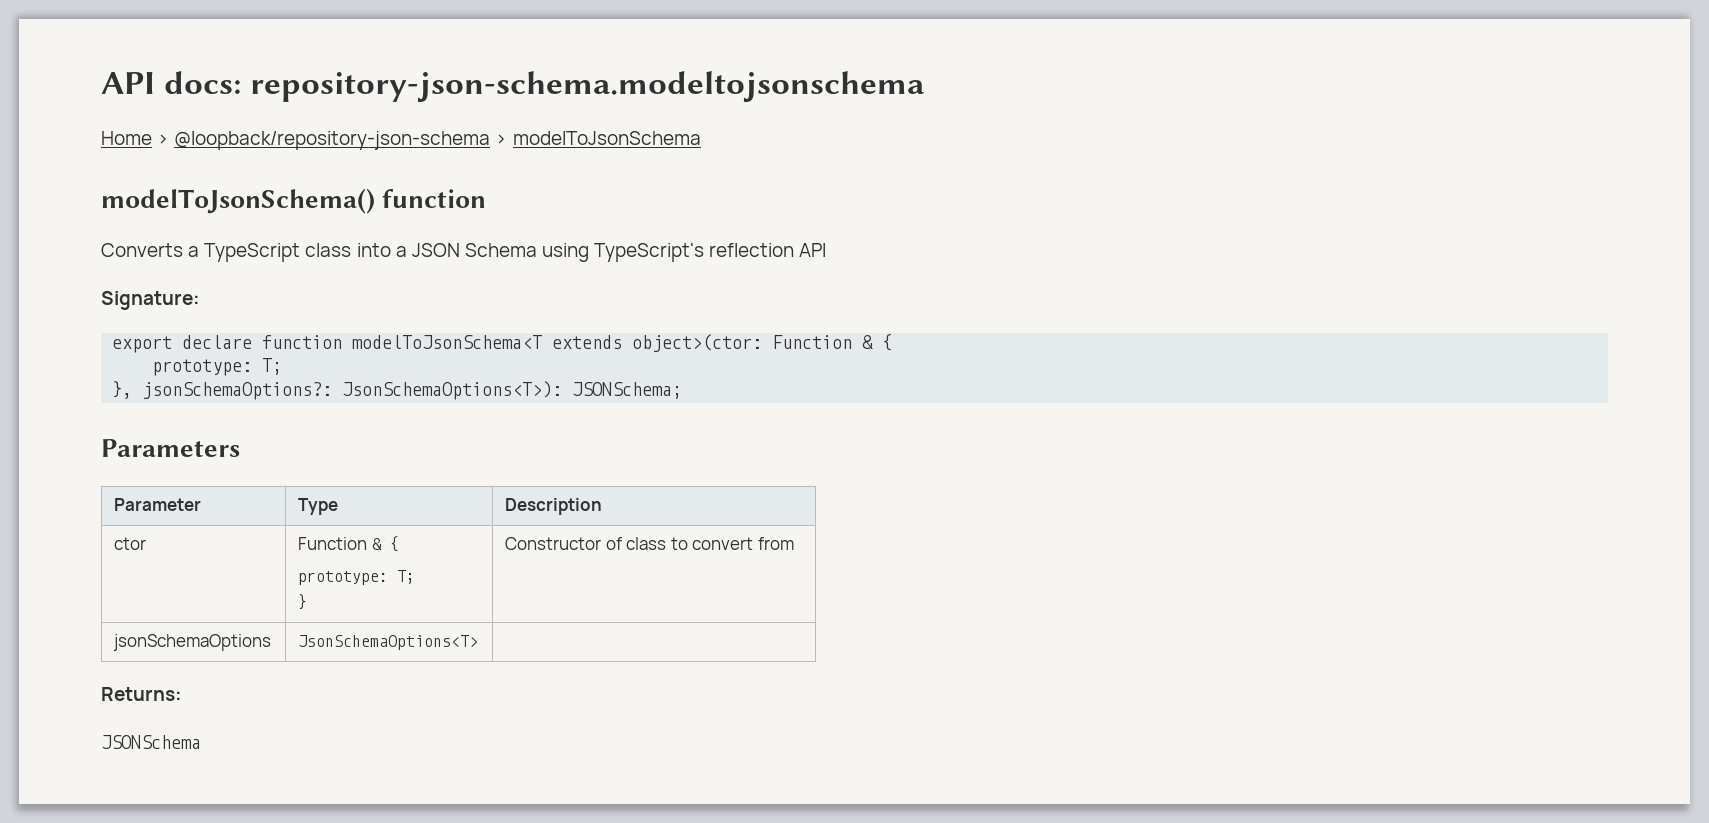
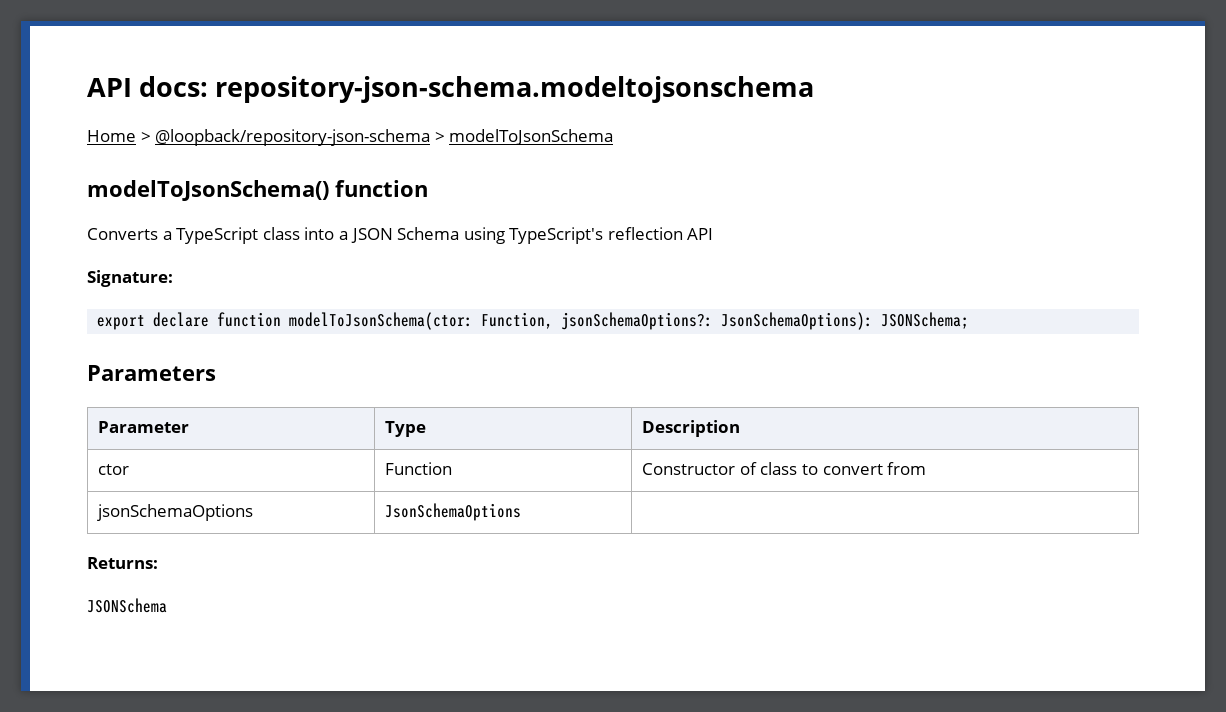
[352,334,893,352] [152,358,283,376] [112,381,563,400] modelToJsonSchema<T extends object>(ctor: Function & { // prototype: T; // }, jsonSchemaOptions?: JsonSchemaOptions<T>): -> [289,312,874,330] modelToJsonSchema(ctor: Function, jsonSchemaOptions?: JsonSchemaOptions):
[371,536,399,552] [298,570,416,585] [298,594,308,610] & { // prototype: T; // } -> (453, 468) none
[298,635,479,650] JsonSchemaOptions<T> -> [385,503,522,521] JsonSchemaOptions

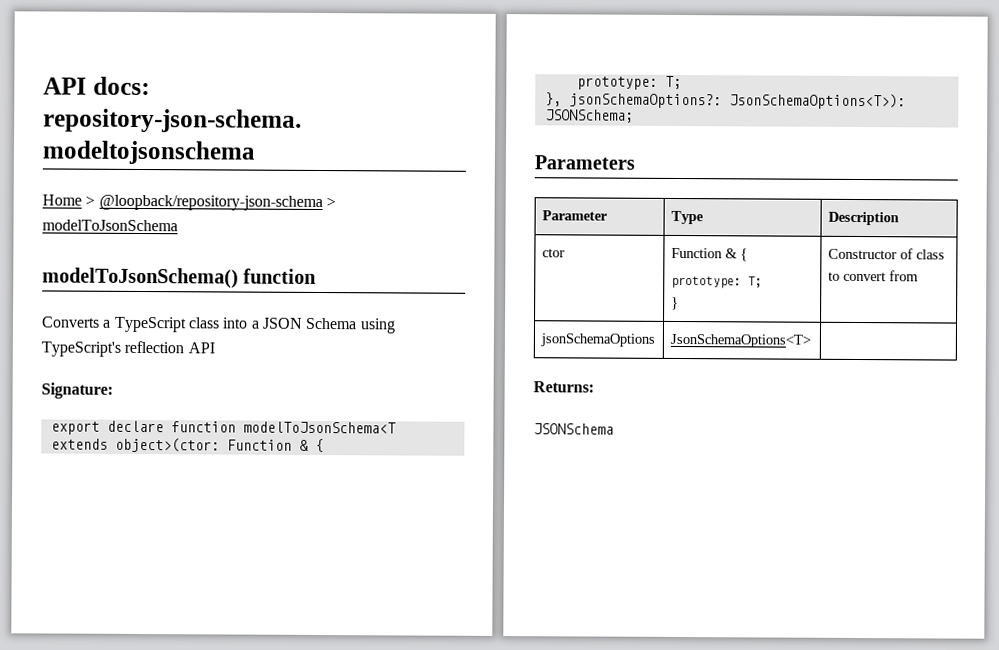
[289,312,874,330] modelToJsonSchema(ctor: Function, jsonSchemaOptions?: JsonSchemaOptions): -> [242,421,396,434] [50,437,324,453] [576,75,682,90] [544,92,906,110] modelToJsonSchema<T extends object>(ctor: Function & { // prototype: T; // }, jsonSchemaOptions?: JsonSchemaOptions<T>):
(453, 468) none -> [724,248,748,262] [670,275,763,289] [670,296,679,310] & { // prototype: T; // }
[385,503,522,521] JsonSchemaOptions -> [669,333,811,348] JsonSchemaOptions<T>

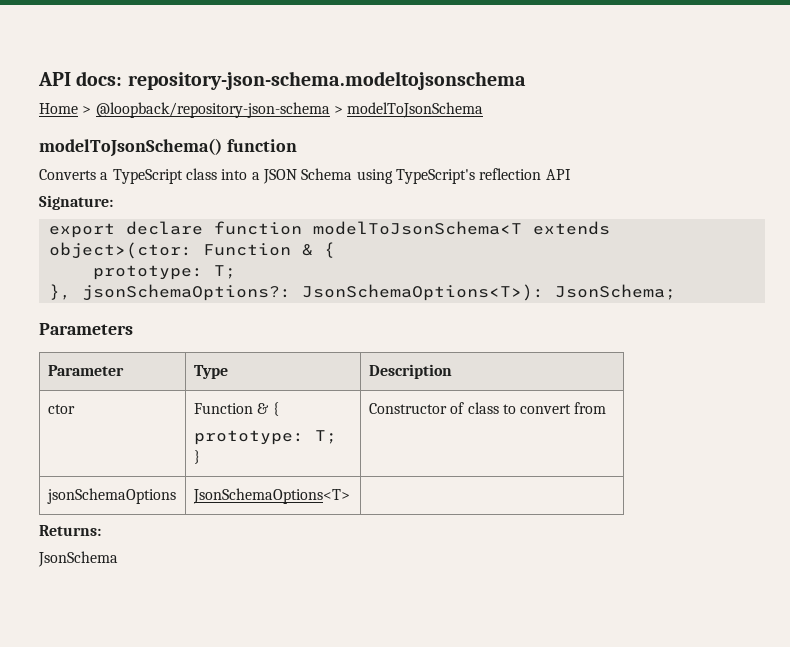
[544,109,634,123] JSONSchema; -> [554,284,676,300] JsonSchema;
[533,423,614,435] JSONSchema -> [38,551,118,567] JsonSchema

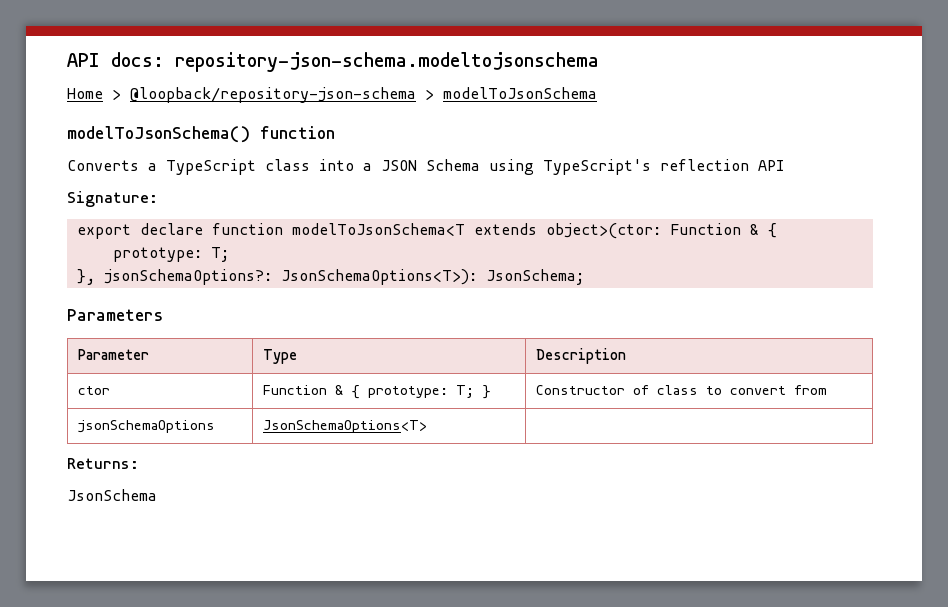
[193,430,337,445] // prototype: T; // -> [368,385,475,398] prototype: T;

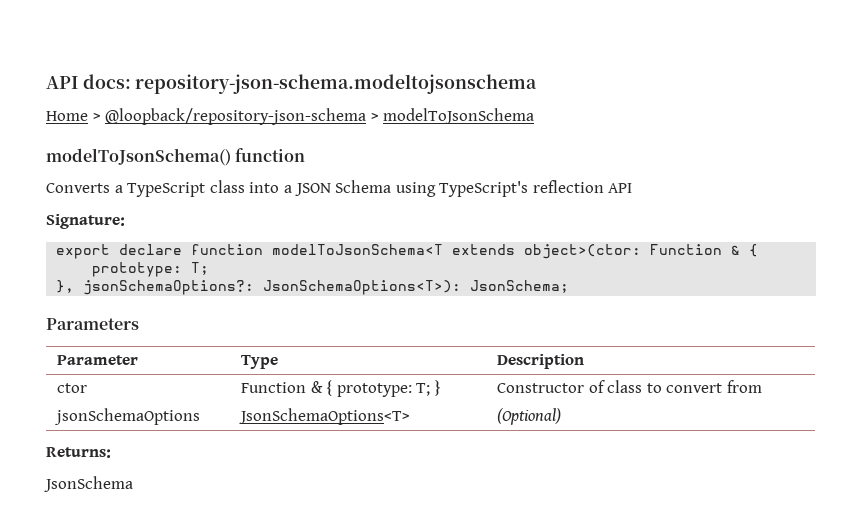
(428, 426) none -> [497,408,562,425] (Optional)

